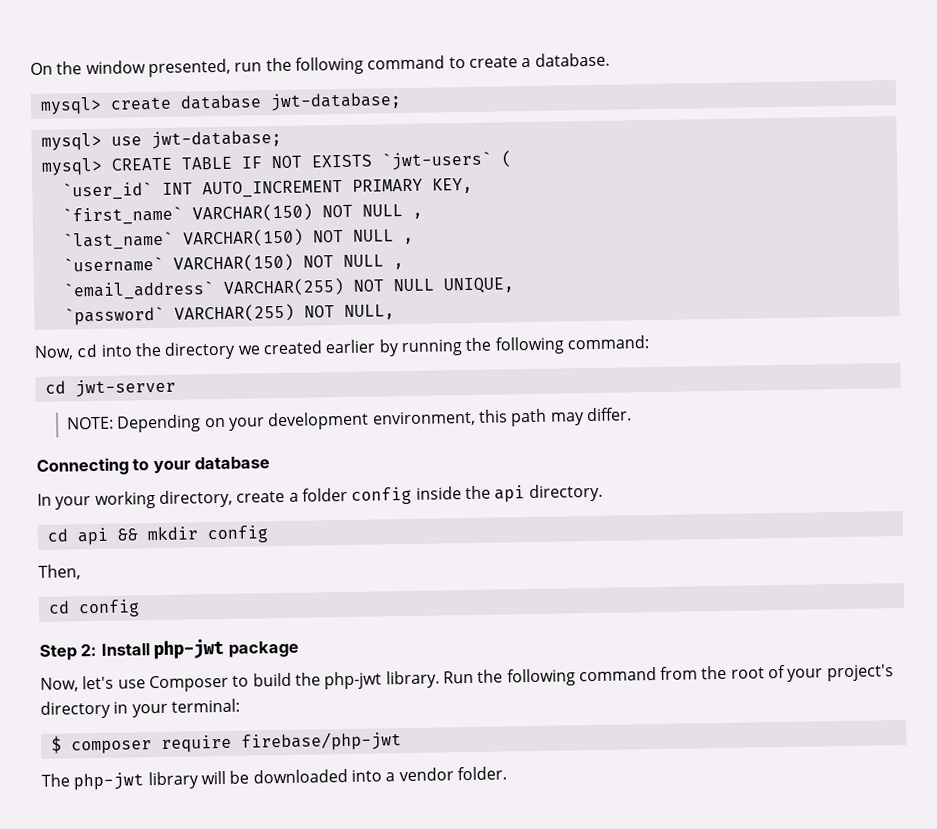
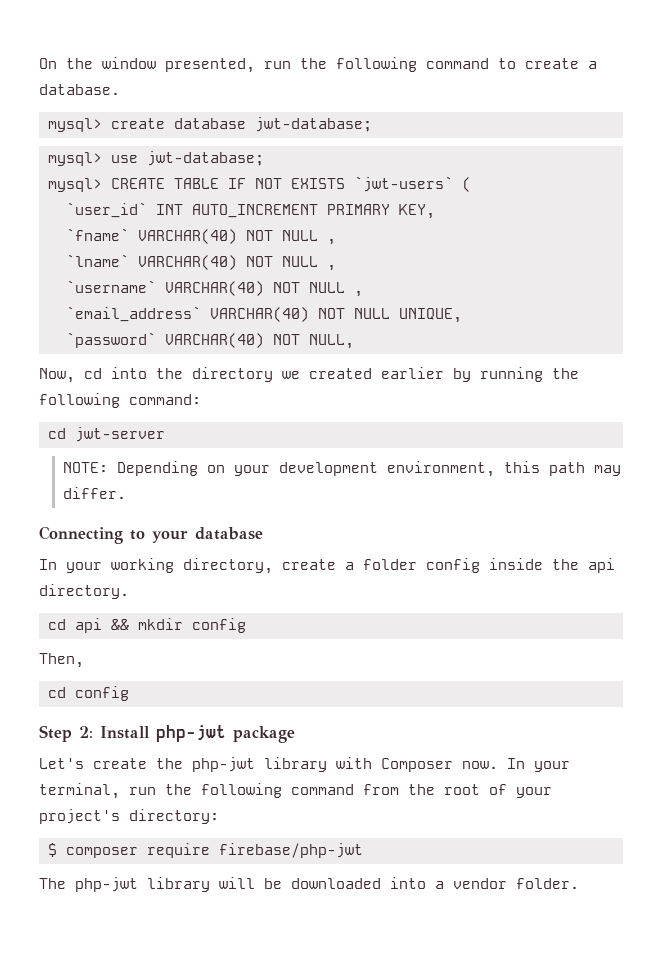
[61,203,423,226] [62,228,304,251] `first_name` VARCHAR(150) NOT NULL , // `last_name` VARCHAR(150) -> [66,228,336,245] [66,254,237,270] `fname` VARCHAR(40) NOT NULL , // `lname` VARCHAR(40)
[172,253,294,273] VARCHAR(150) -> [165,281,264,296] VARCHAR(40)
[222,277,345,297] VARCHAR(255) -> [210,307,309,322] VARCHAR(40)
[173,303,295,323] VARCHAR(255) -> [165,333,264,348] VARCHAR(40)
[40,670,474,693] Now, let's use Composer to build the php-jwt library. Run -> [39,757,570,772] [39,783,156,799] Let's create the php-jwt library with Composer now. In your terminal, run
[40,698,240,719] directory in your terminal: -> [129,809,219,824] directory:

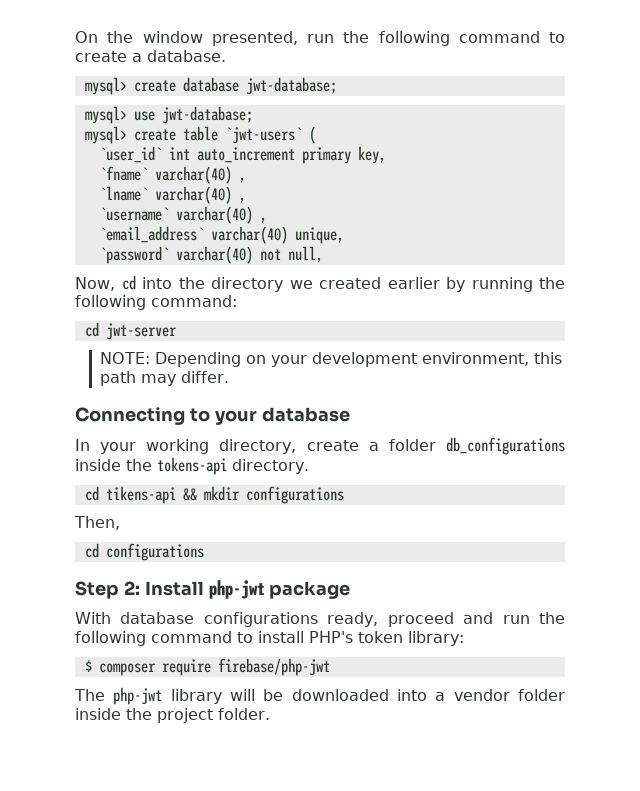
[111,176,471,192] [66,202,435,219] [66,228,318,244] CREATE TABLE IF NOT EXISTS `jwt-users` ( // `user_id` INT AUTO_INCREMENT PRIMARY KEY, // `fname` VARCHAR(40) NOT NULL -> [133,126,316,144] [98,146,386,164] [98,166,232,184] create table `jwt-users` ( // `user_id` int auto_increment primary key, // `fname` varchar(40)
[138,255,318,270] VARCHAR(40) NOT NULL -> [154,186,232,204] varchar(40)
[165,281,345,296] VARCHAR(40) NOT NULL -> [175,206,253,224] varchar(40)
[210,307,462,323] [66,332,354,349] VARCHAR(40) NOT NULL UNIQUE, // `password` VARCHAR(40) NOT NULL, -> [210,226,344,244] [98,246,323,264] varchar(40) unique, // `password` varchar(40) not null,
[426,558,615,573] config inside the api -> [446,437,565,455] [75,457,227,475] db_configurations inside the tokens-api
[75,618,102,633] api -> [105,486,176,504] tikens-api
[192,618,246,633] config -> [245,486,344,504] configurations
[75,686,129,701] config -> [105,543,204,561] configurations
[39,757,570,772] [39,783,552,799] [39,809,219,824] Let's create the php-jwt library with Composer now. In your terminal, run the following command from the root of your project's directory: -> [75,612,565,627] [75,631,464,646] With database configurations ready, proceed and run the following command to install PHP's token library:
(507, 883) none -> [518,689,565,701] [75,708,213,723] folder inside the project

